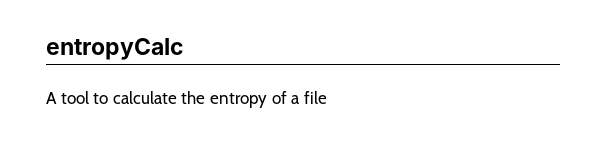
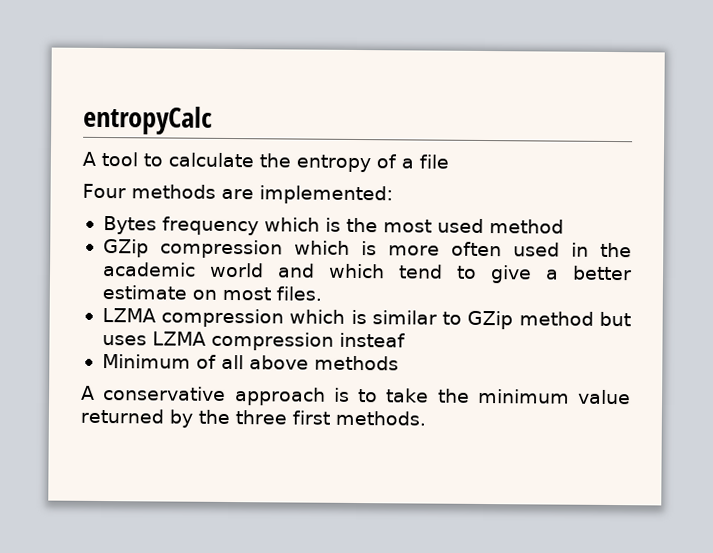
(327, 97) none -> [82,183,393,205] [102,216,564,236] [102,239,632,259] [101,262,632,284] [101,285,322,301] [101,308,631,330] [101,331,406,351] [101,353,399,371] [81,385,631,406] [80,408,426,428] // Four methods are implemented: // Bytes frequency which is the most used method // GZip compression which is more often used in the academic world and which tend to give a better estimate on most files. // LZMA compression which is similar to GZip method but uses LZMA compression insteaf // Minimum of all above methods // A conservative approach is to take the minimum value returned by the three first methods.

